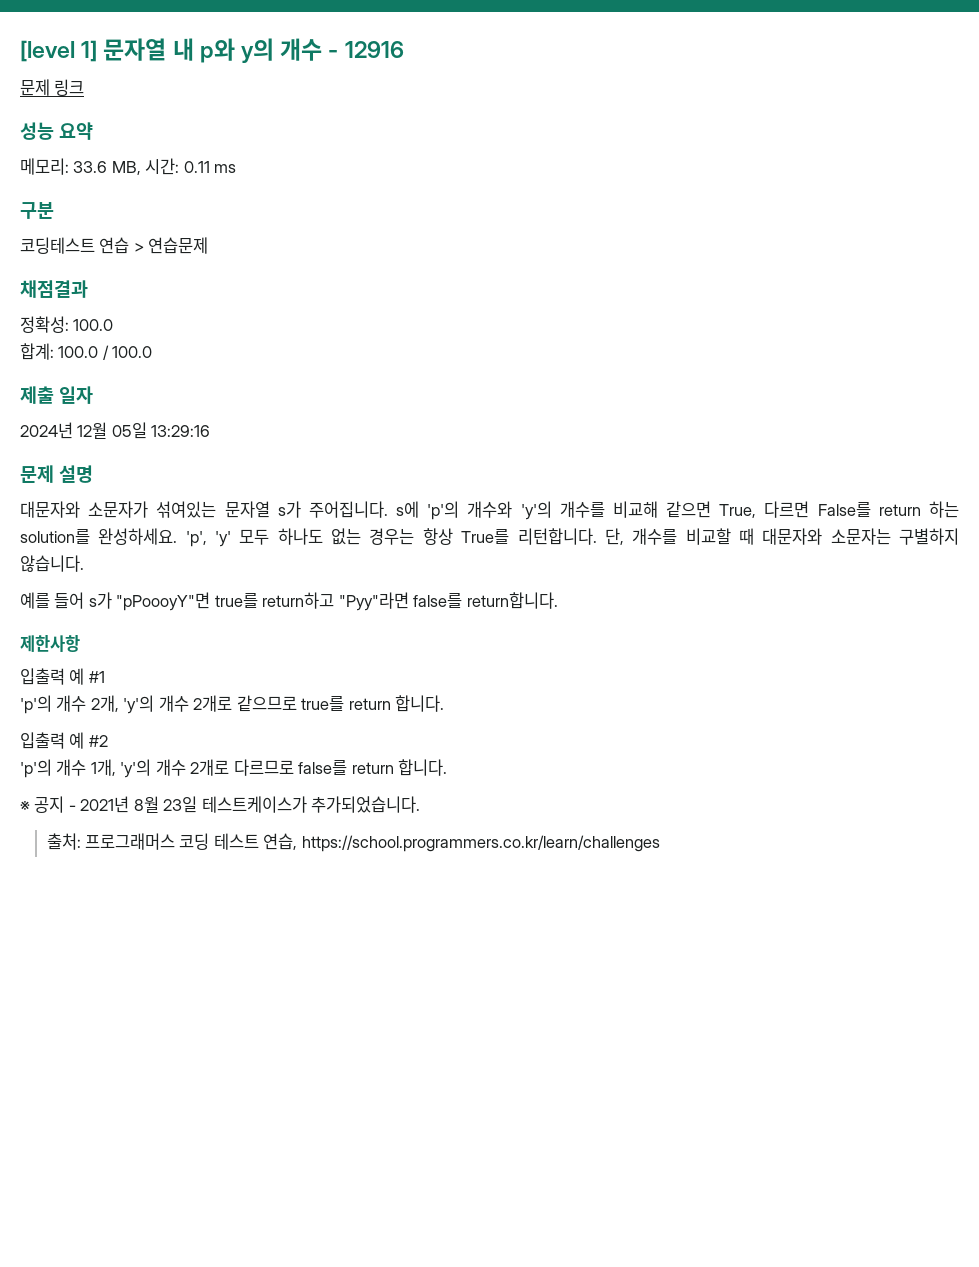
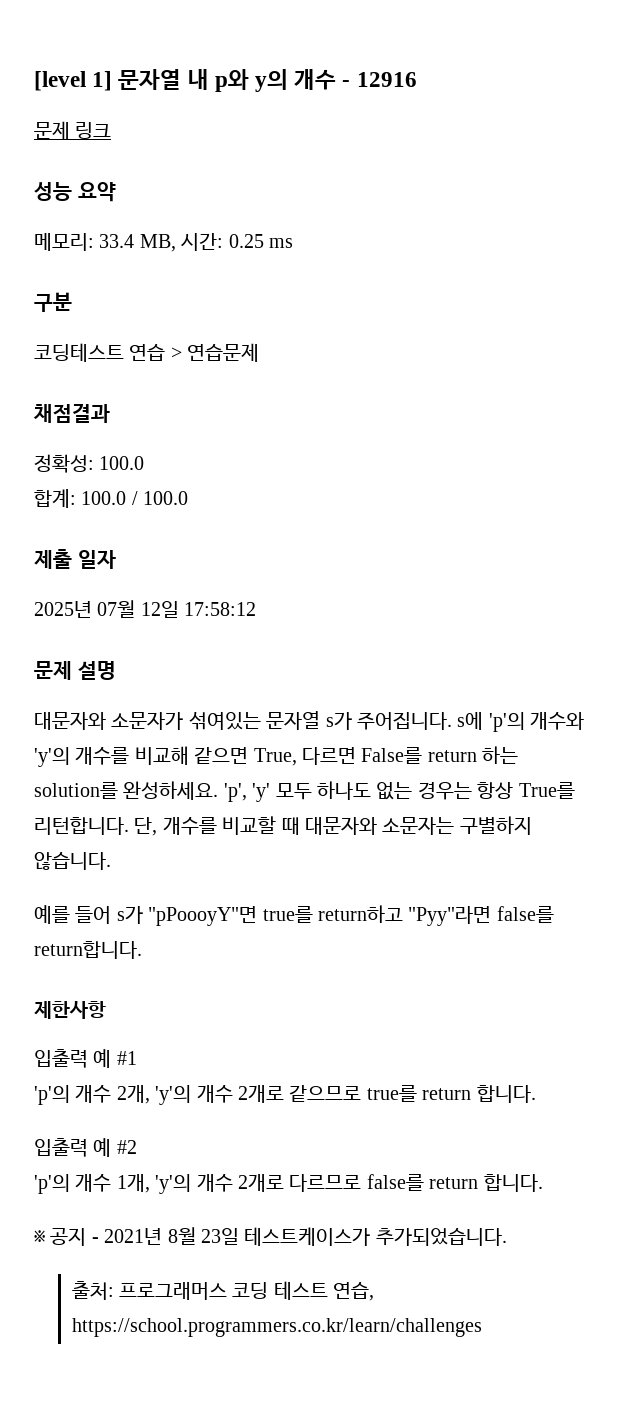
[73,161,108,173] 33.6 -> [99,234,135,248] 33.4
[183,161,210,173] 0.11 -> [228,234,264,248] 0.25
[20,422,211,439] 2024년 12월 05일 13:29:16 -> [34,600,257,618] 2025년 07월 12일 17:58:12

